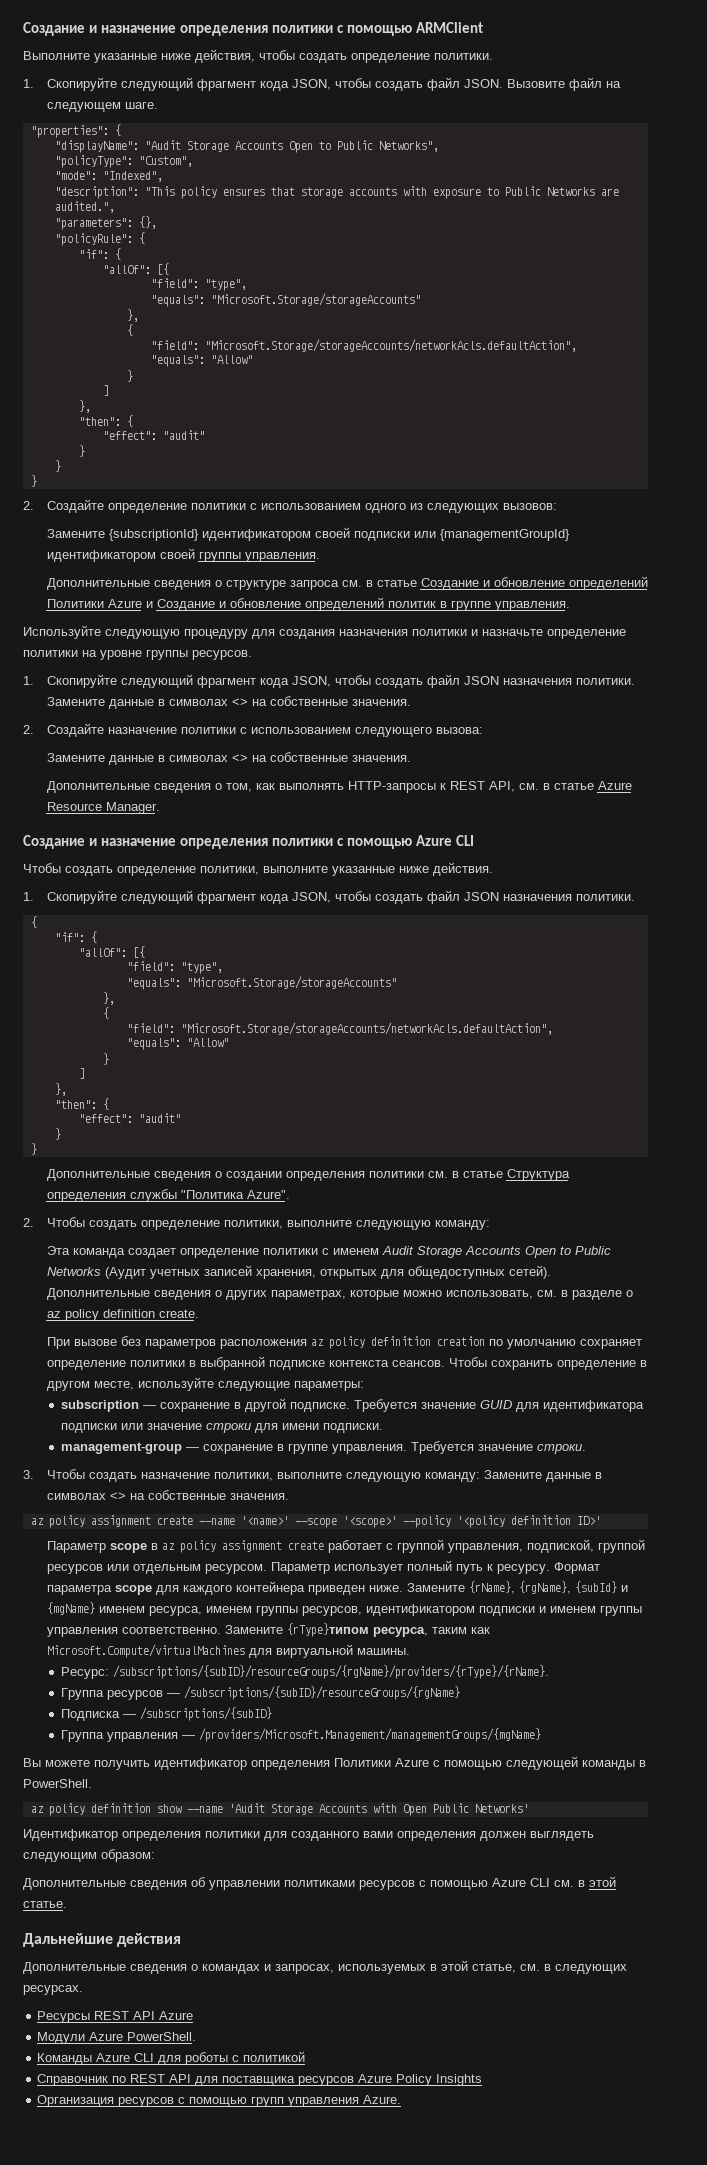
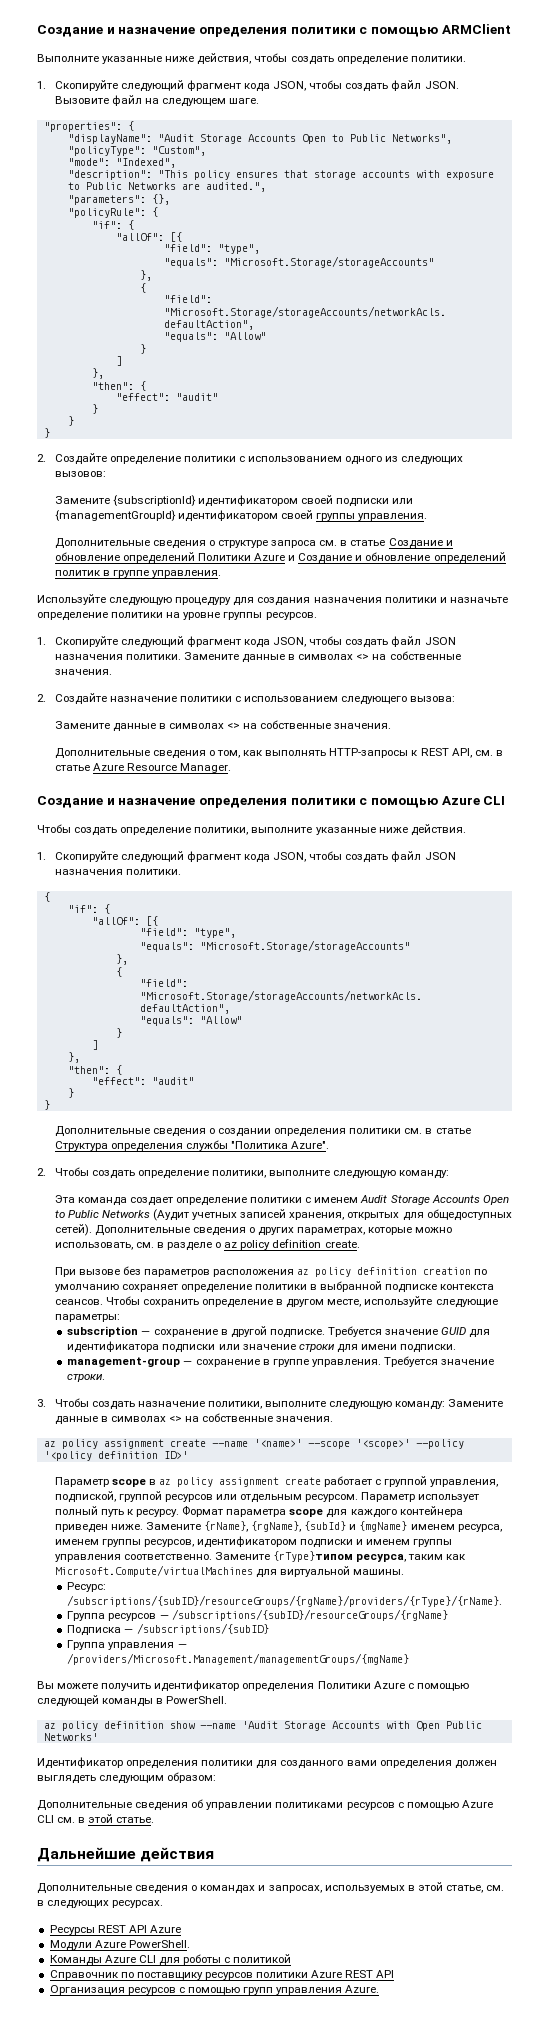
[130,2074,483,2086] REST API для поставщика ресурсов Azure Policy Insights -> [136,1970,395,1980] поставщику ресурсов политики Azure REST API

